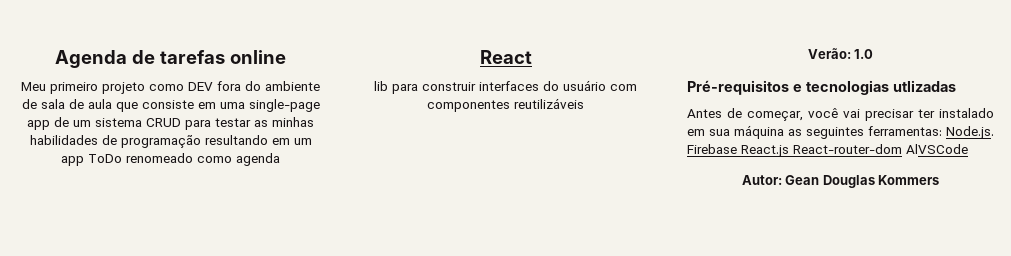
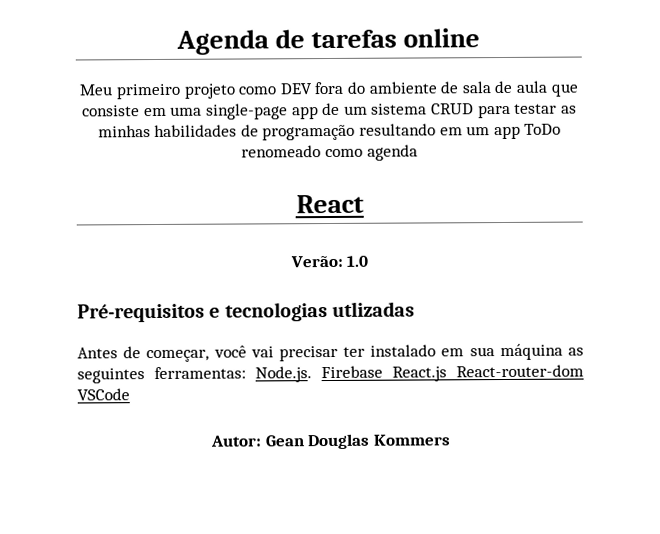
[374,80,637,94] [427,98,584,112] // lib para construir interfaces do usuário com componentes reutilizáveis -> (364, 204) none
[906,144,968,154] AlVSCode -> [77,388,130,401] VSCode

